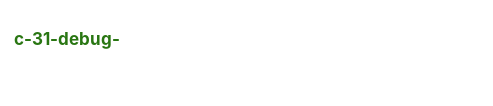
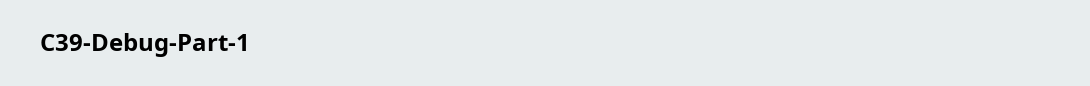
[14,32,120,49] c-31-debug- -> [40,33,250,57] C39-Debug-Part-1

